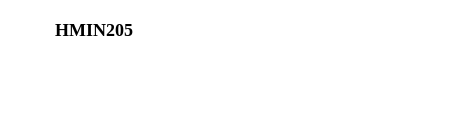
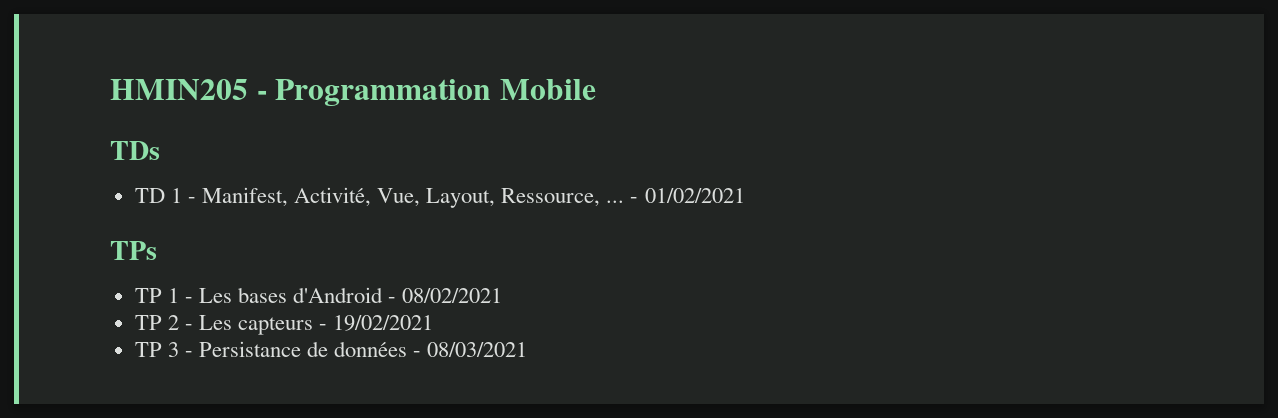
(133, 30) none -> [256,79,596,107] [110,141,160,160] [134,187,745,208] [110,241,157,260] [134,287,503,303] [134,315,434,335] [134,341,528,357] - Programmation Mobile // TDs // TD 1 - Manifest, Activité, Vue, Layout, Ressource, ... - 01/02/2021 // TPs // TP 1 - Les bases d'Android - 08/02/2021 // TP 2 - Les capteurs - 19/02/2021 // TP 3 - Persistance de données - 08/03/2021

